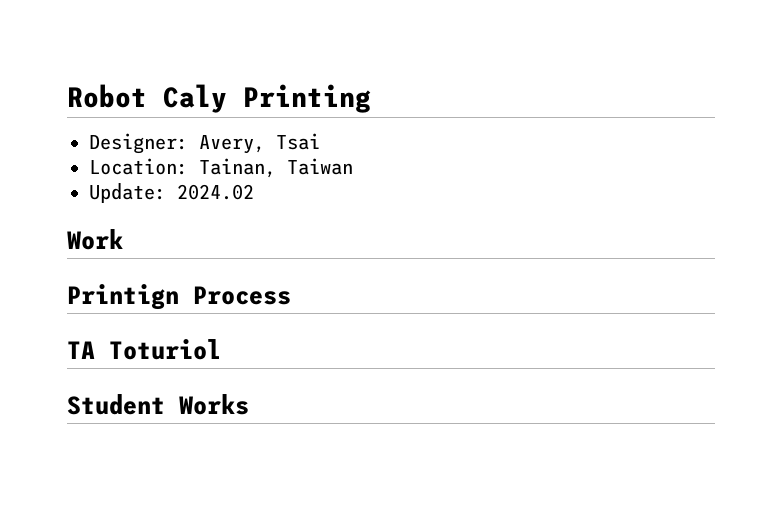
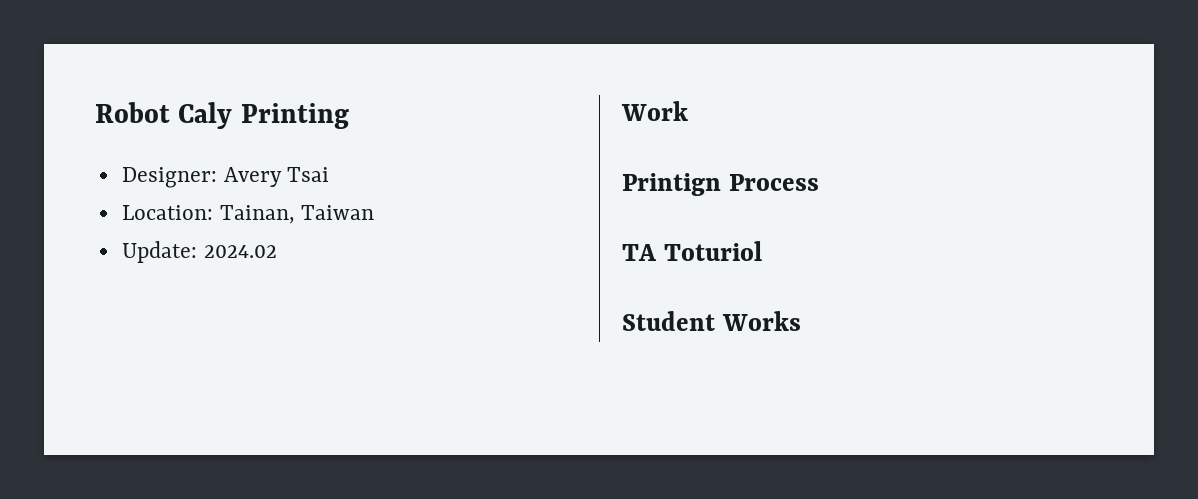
[199,135,265,154] Avery, -> [223,167,282,187] Avery

